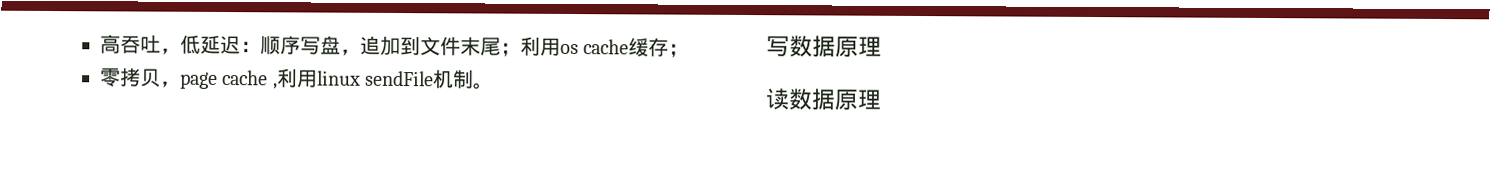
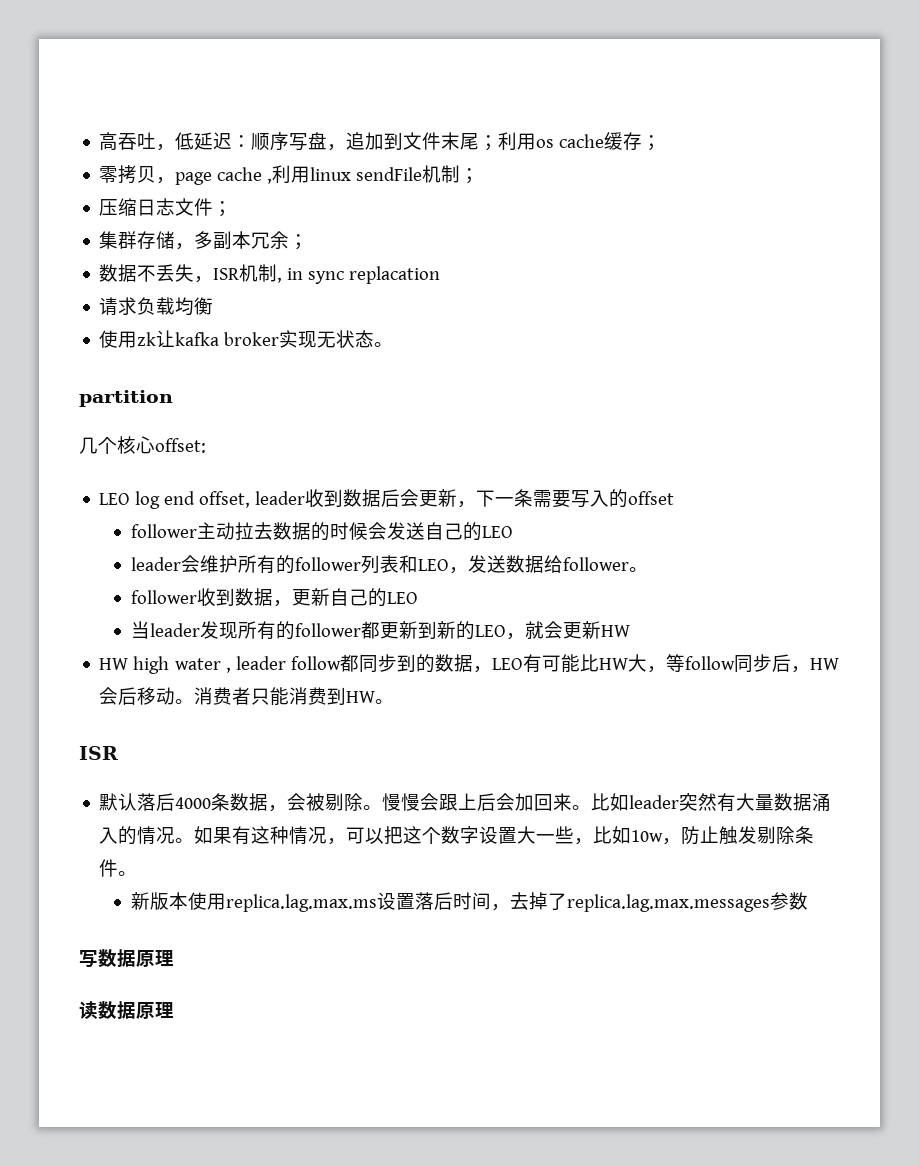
[473,82,495,90] 。 -> [460,168,480,184] [99,198,233,217] [99,231,309,250] [99,264,441,284] [99,297,214,316] [99,330,394,348] [79,390,173,407] [79,436,206,454] [99,489,675,509] [130,522,513,541] [130,555,648,574] [130,588,418,607] [130,621,630,640] [99,654,839,674] [99,687,395,706] [79,746,118,760] [99,793,832,812] [99,826,815,845] [99,859,138,877] [130,892,808,912] ； // 压缩日志文件； // 集群存储，多副本冗余； // 数据不丢失，ISR机制, in sync replacation // 请求负载均衡 // 使用zk让kafka broker实现无状态。 // partition // 几个核心offset: // LEO log end offset, leader收到数据后会更新，下一条需要写入的offset // follower主动拉去数据的时候会发送自己的LEO // leader会维护所有的follower列表和LEO，发送数据给follower。 // follower收到数据，更新自己的LEO // 当leader发现所有的follower都更新到新的LEO，就会更新HW // HW high water , leader follow都同步到的数据，LEO有可能比HW大，等follow同步后，HW会后移动。消费者只能消费到HW。 // ISR // 默认落后4000条数据，会被剔除。慢慢会跟上后会加回来。比如leader突然有大量数据涌入的情况。如果有这种情况，可以把这个数字设置大一些，比如10w，防止触发剔除条件。 // 新版本使用replica.lag.max.ms设置落后时间，去掉了replica.lag.max.messages参数

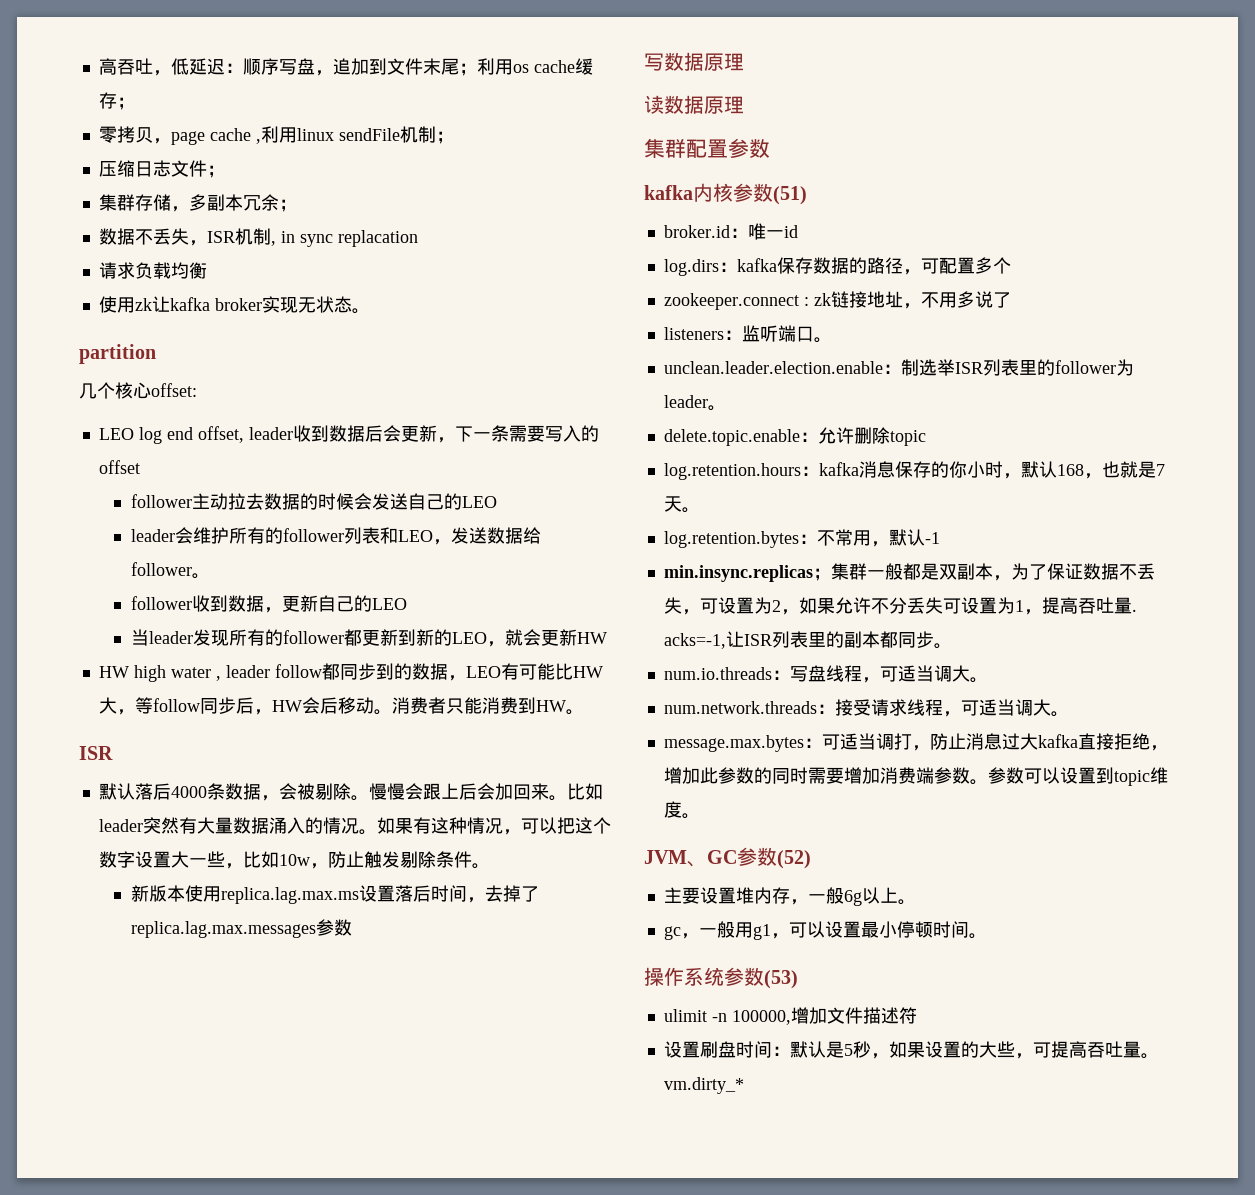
(174, 1010) none -> [644,138,770,158] [644,183,807,205] [663,223,798,240] [663,257,1011,276] [663,291,1011,310] [663,325,832,343] [663,359,1134,376] [663,395,726,411] [663,427,926,446] [663,461,1165,480] [663,496,700,513] [663,529,940,548] [663,563,1155,582] [663,597,1137,615] [663,631,952,649] [663,665,988,683] [663,699,1069,717] [663,733,1168,752] [663,767,1168,786] [663,801,700,819] [644,847,811,869] [663,887,916,906] [663,921,987,940] [644,967,798,989] [663,1007,917,1025] [663,1041,1159,1059] [663,1077,744,1094] // 集群配置参数 // kafka内核参数(51) // broker.id：唯一id // log.dirs：kafka保存数据的路径，可配置多个 // zookeeper.connect : zk链接地址，不用多说了 // listeners：监听端口。 // unclean.leader.election.enable：制选举ISR列表里的follower为leader。 // delete.topic.enable：允许删除topic // log.retention.hours：kafka消息保存的你小时，默认168，也就是7天。 // log.retention.bytes：不常用，默认-1 // min.insync.replicas；集群一般都是双副本，为了保证数据不丢失，可设置为2，如果允许不分丢失可设置为1，提高吞吐量. acks=-1,让ISR列表里的副本都同步。 // num.io.threads：写盘线程，可适当调大。 // num.network.threads：接受请求线程，可适当调大。 // message.max.bytes：可适当调打，防止消息过大kafka直接拒绝，增加此参数的同时需要增加消费端参数。参数可以设置到topic维度。 // JVM、GC参数(52) // 主要设置堆内存，一般6g以上。 // gc，一般用g1，可以设置最小停顿时间。 // 操作系统参数(53) // ulimit -n 100000,增加文件描述符 // 设置刷盘时间：默认是5秒，如果设置的大些，可提高吞吐量。vm.dirty_*

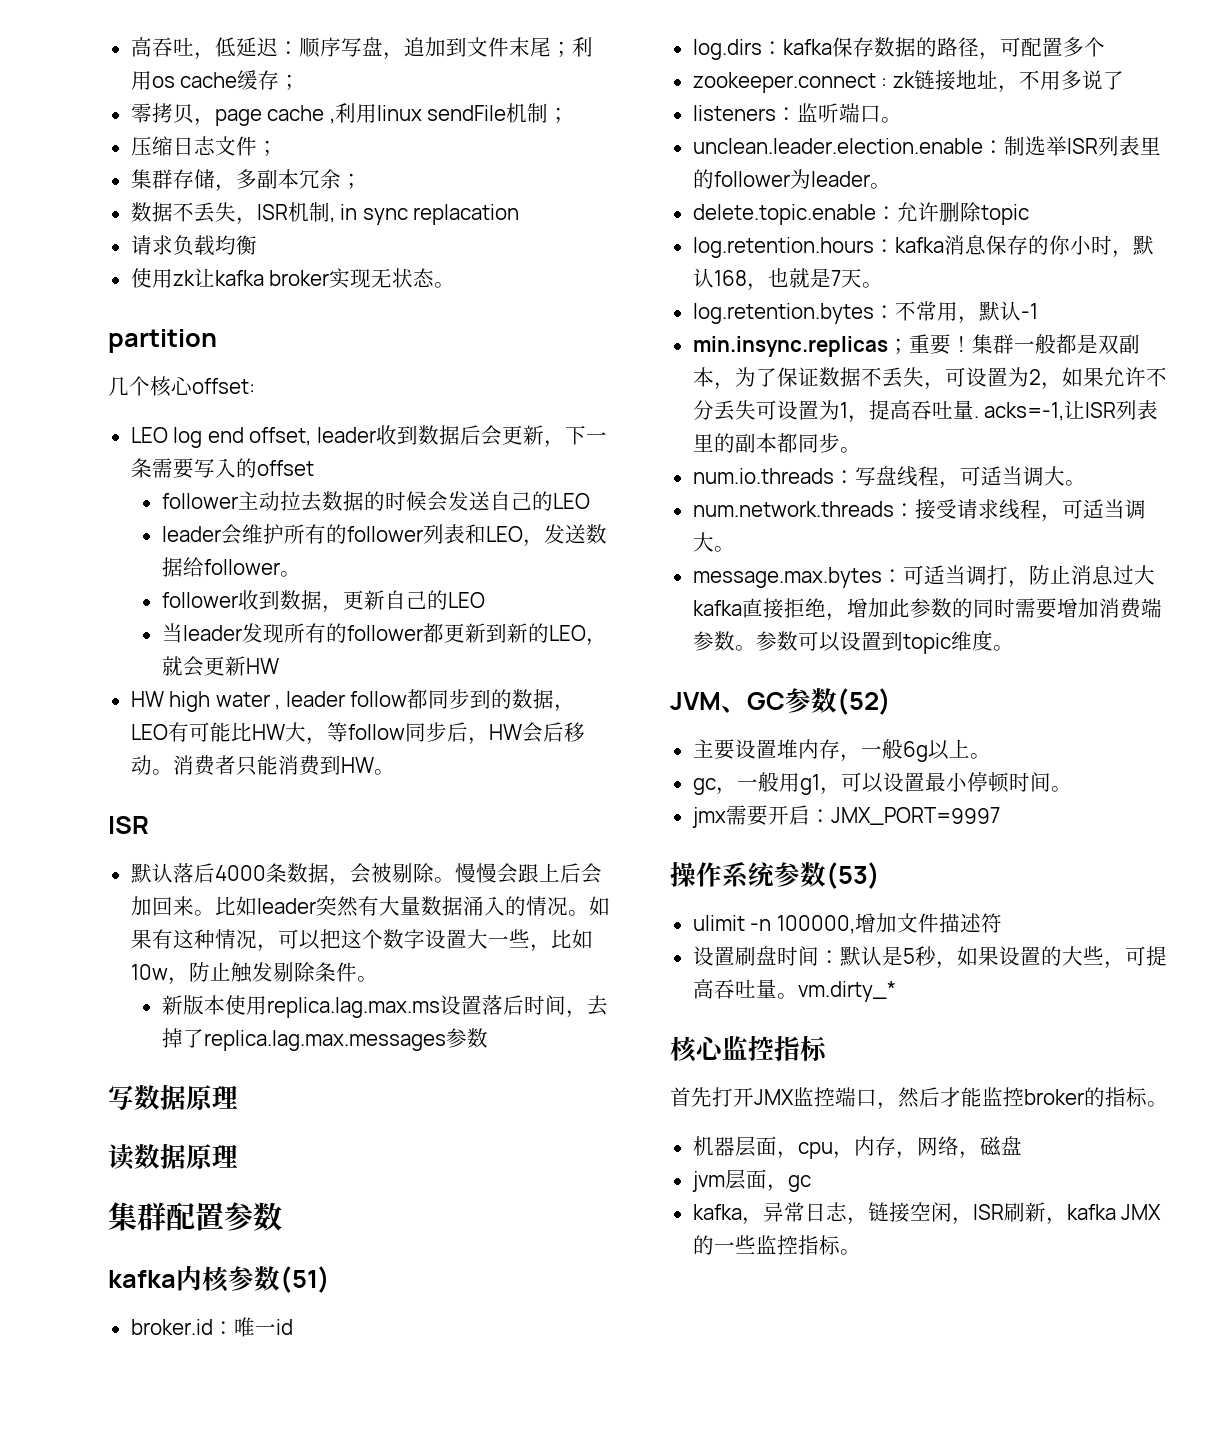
(831, 574) none -> [908,334,972,355] 重要！
(987, 936) none -> [691,805,1000,828] // jmx需要开启：JMX_PORT=9997
(744, 1085) none -> [670,1035,828,1063] [670,1087,1168,1110] [692,1136,1022,1159] [691,1169,811,1192] [692,1202,1162,1225] [692,1235,861,1255] // 核心监控指标 // 首先打开JMX监控端口，然后才能监控broker的指标。 // 机器层面，cpu，内存，网络，磁盘 // jvm层面，gc // kafka，异常日志，链接空闲，ISR刷新，kafka JMX的一些监控指标。

